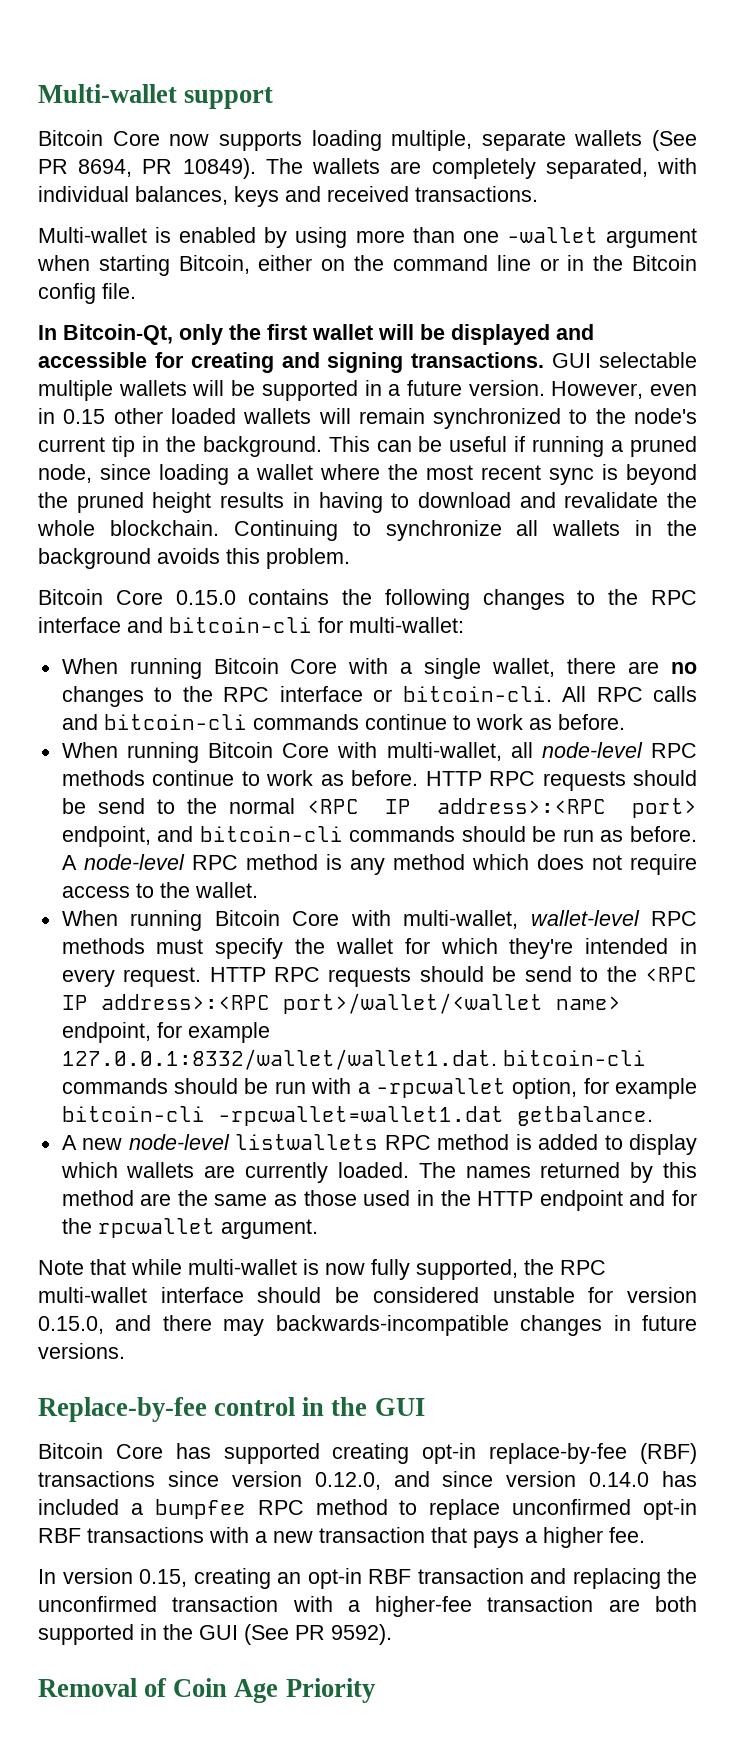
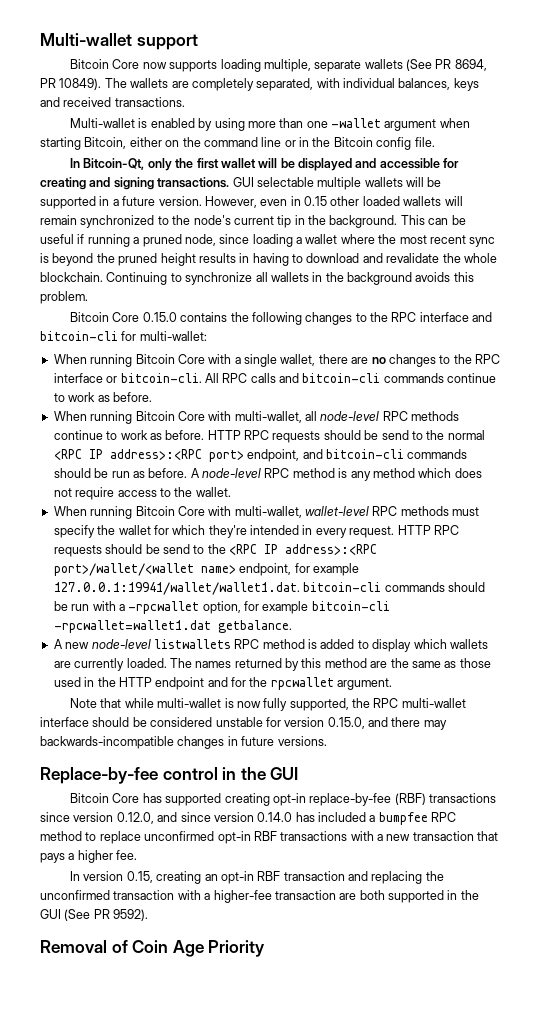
[61,1049,497,1070] 127.0.0.1:8332/wallet/wallet1.dat. -> [53,582,300,595] 127.0.0.1:19941/wallet/wallet1.dat.

